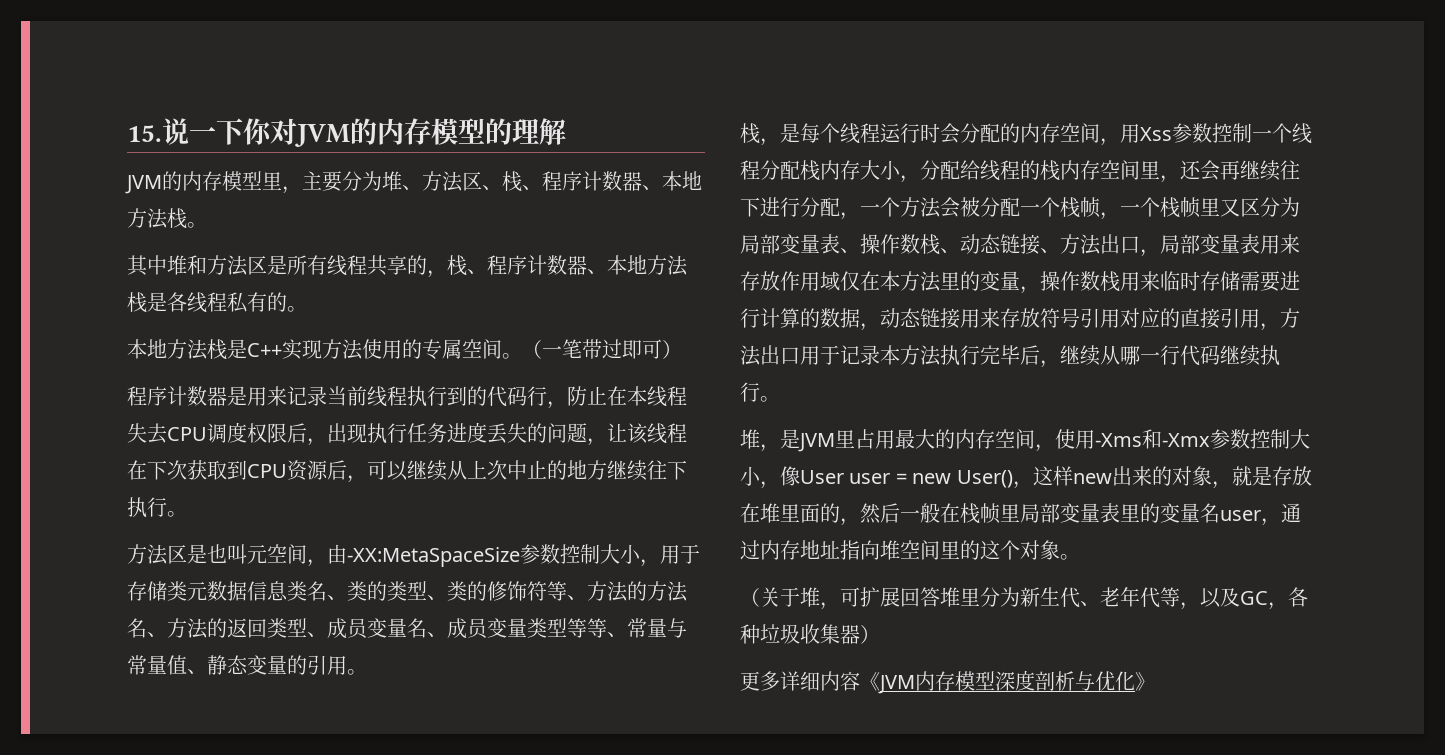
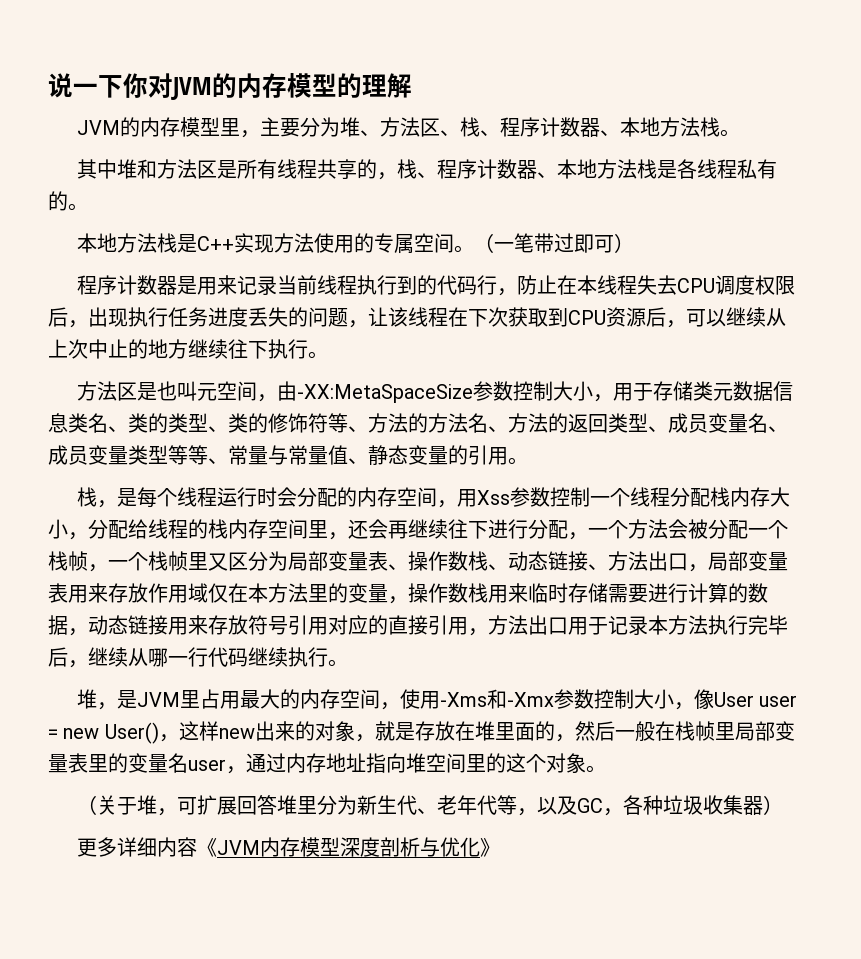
[127,125,162,142] 15. -> (48, 85) none

